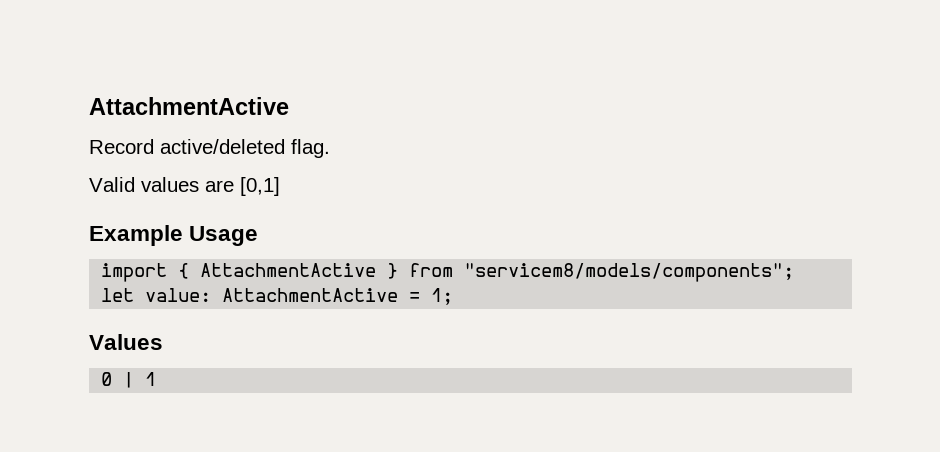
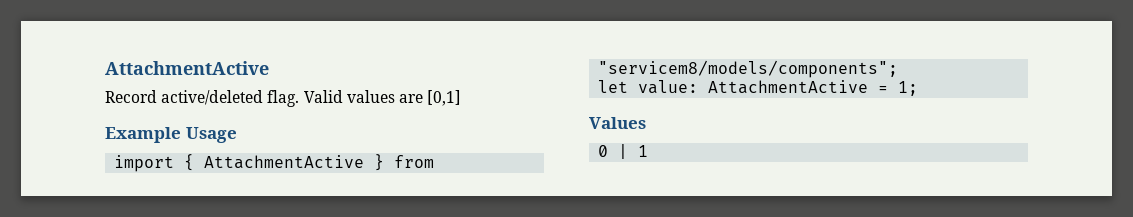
(330, 148) // -> (300, 98) none

